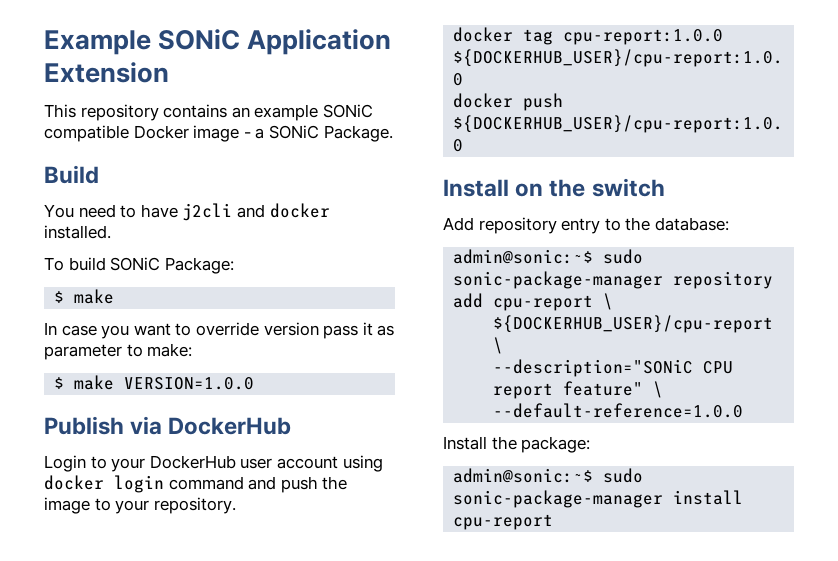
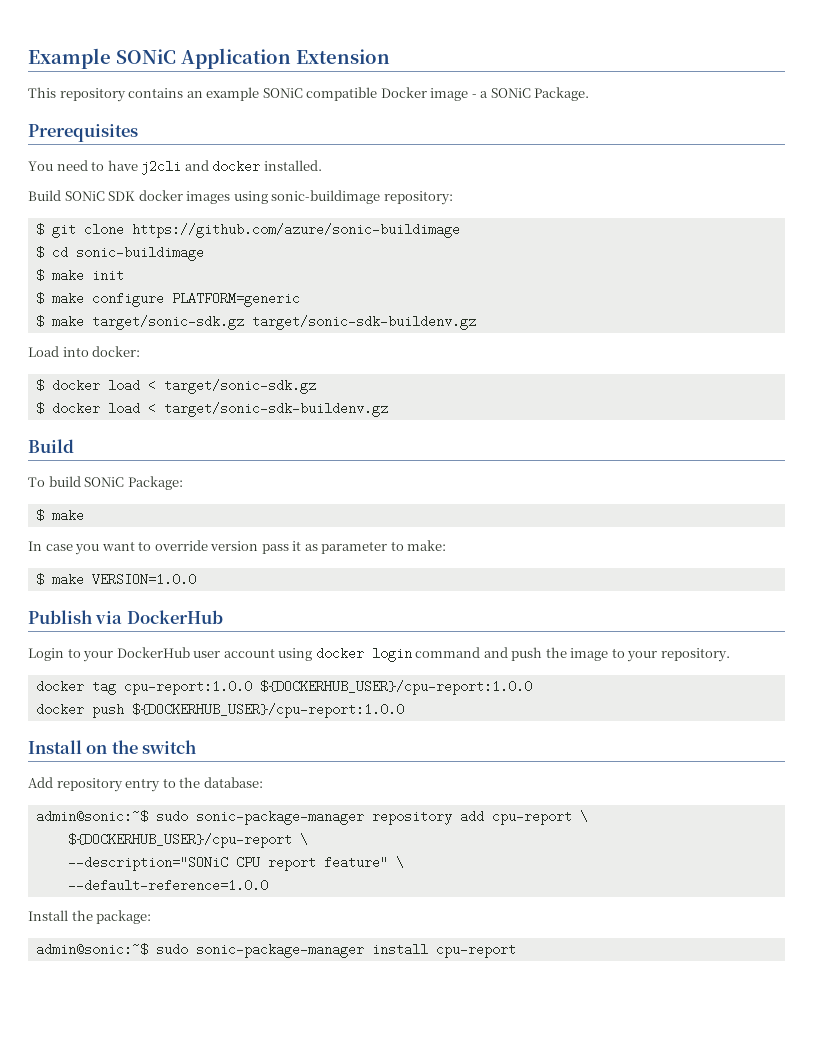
[44,165,99,184] Build -> [28,124,138,142] Prerequisites
(111, 232) none -> [28,190,453,205] [35,223,460,238] [35,246,204,261] [35,269,124,282] [35,292,300,307] [35,315,476,330] [28,346,141,357] [35,379,316,394] [35,402,388,417] [28,439,74,453] // Build SONiC SDK docker images using sonic-buildimage repository: // $ git clone https://github.com/azure/sonic-buildimage // $ cd sonic-buildimage // $ make init // $ make configure PLATFORM=generic // $ make target/sonic-sdk.gz target/sonic-sdk-buildenv.gz // Load into docker: // $ docker load < target/sonic-sdk.gz // $ docker load < target/sonic-sdk-buildenv.gz // Build

